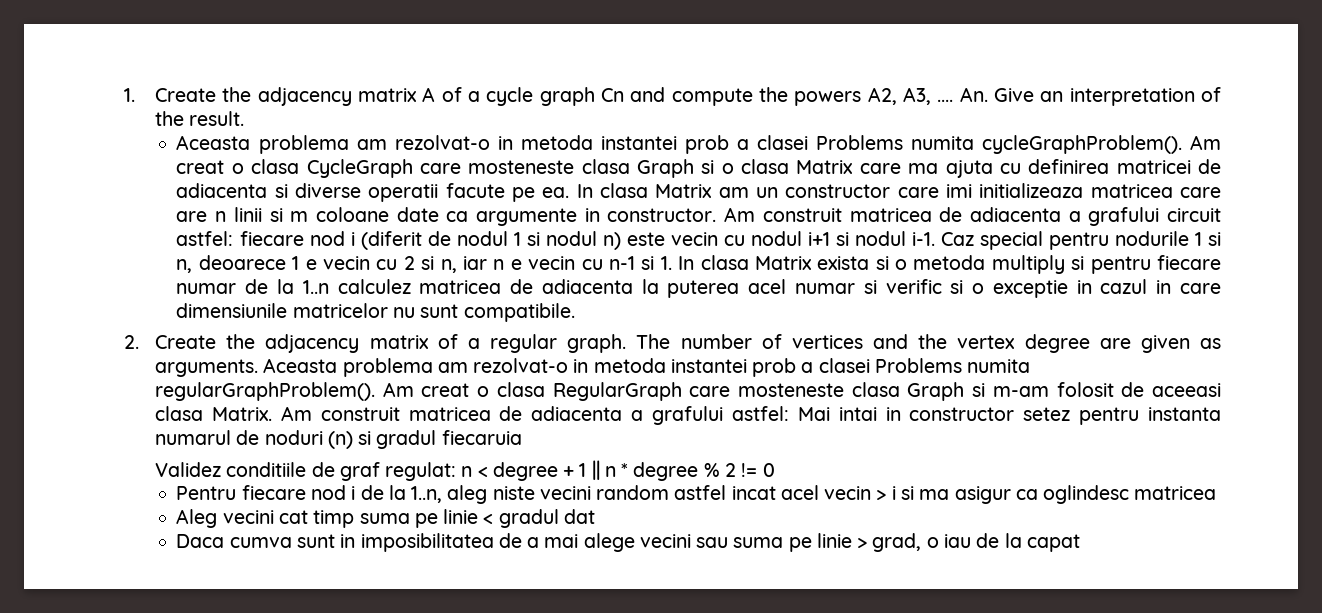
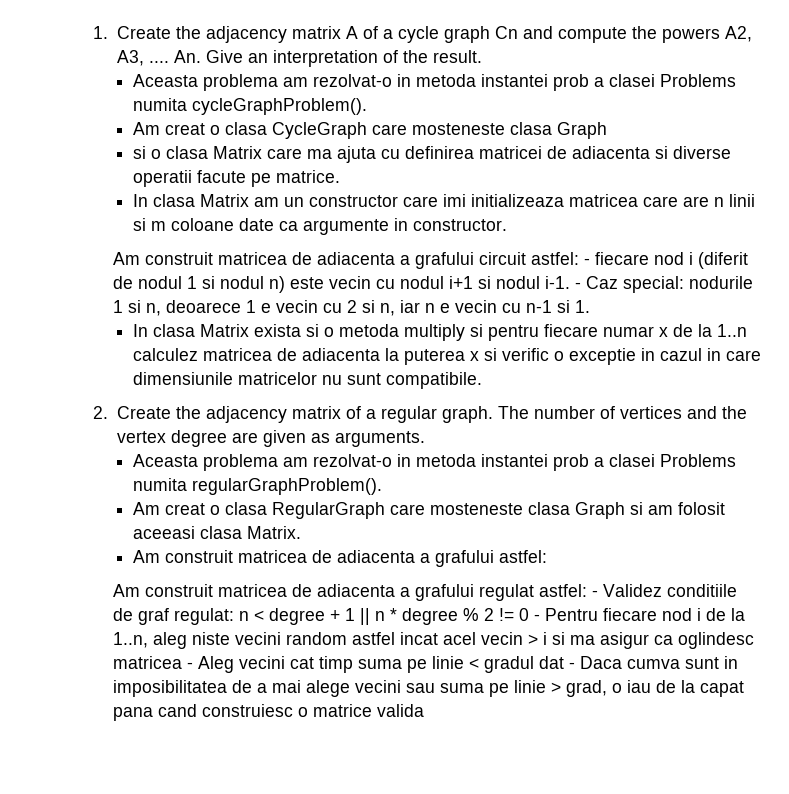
(1182, 144) none -> (367, 106) //
(695, 168) none -> (607, 130) //
[542,187,570,198] ea. -> [275,170,340,183] matrice. //
(717, 215) none -> (507, 225) //
(234, 238) none -> [584,258,591,265] -
[940,231,1109,250] Caz special pentru -> [575,276,685,293] - Caz special:
(672, 263) none -> (591, 306) //
(237, 288) none -> [658,327,668,337] x
[748,279,856,294] acel numar -> [469,351,479,361] x
[950,280,964,294] si -> (549, 354) none
(259, 368) none -> (425, 439) //
(376, 391) none -> (382, 486) //
[992,382,1145,397] m-am folosit de -> [647,502,725,515] am folosit
(272, 414) none -> (301, 532) //
[797,407,1221,425] [155,430,522,449] Mai intai in constructor setez pentru instanta numarul de noduri (n) si gradul fiecaruia // -> [113,584,599,601] // Am construit matricea de adiacenta a grafului regulat astfel: -
(775, 470) // -> [534,614,541,621] -
(1217, 493) // -> [187,662,194,669] -
(595, 516) // -> [569,662,576,669] -
(1080, 543) none -> [113,704,425,721] pana cand construiesc o matrice valida

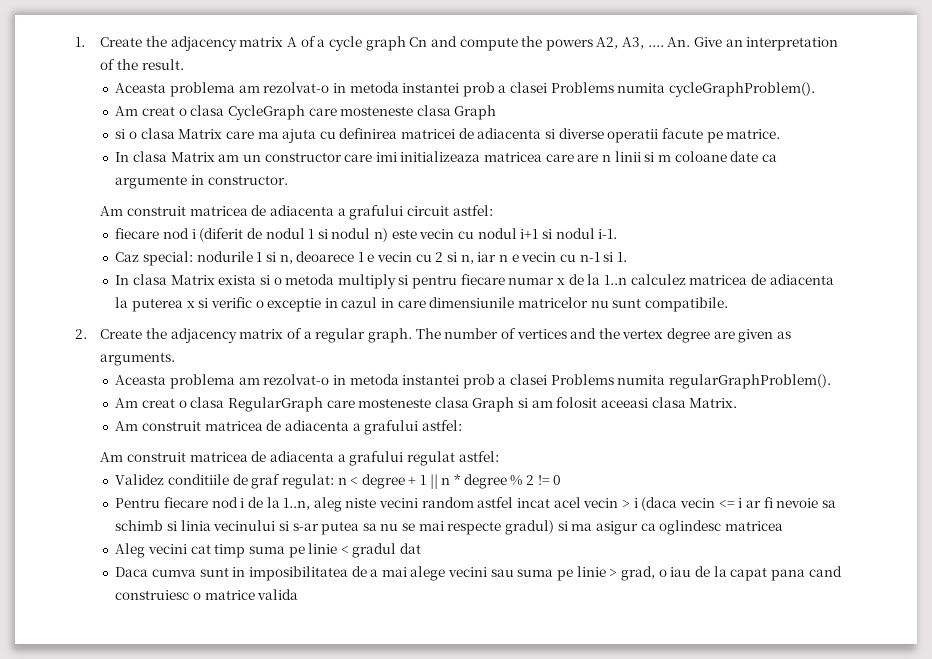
[584,258,591,265] - -> (493, 210) //
[575,282,582,289] - -> (618, 234) //
[592,590,599,597] - -> (499, 456) //
[534,614,541,621] - -> (562, 480) //
(548, 638) none -> [641,497,836,511] [115,520,555,535] (daca vecin <= i ar fi nevoie sa schimb si linia vecinului si s-ar putea sa nu se mai respecte gradul)
[187,662,194,669] - -> (783, 526) //
[569,662,576,669] - -> (422, 548) //

